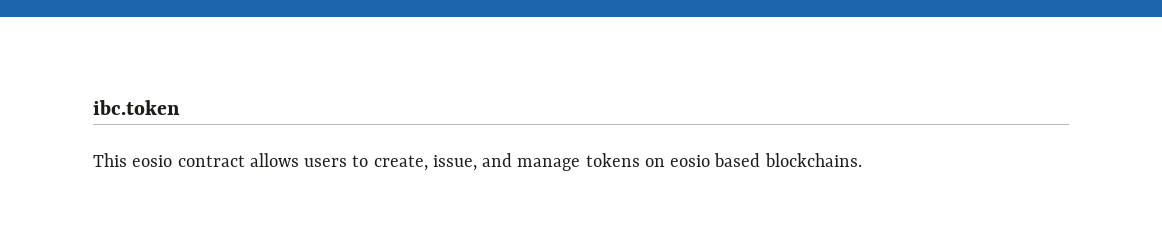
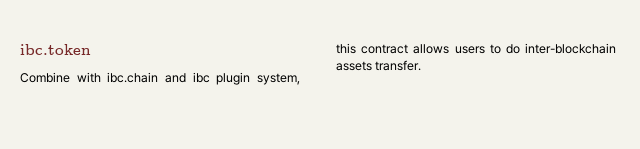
[93,153,862,171] This eosio contract allows users to create, issue, and manage tokens on eosio based blockchains. -> [20,72,300,85] [336,43,616,54] [336,60,422,71] Combine with ibc.chain and ibc plugin system, this contract allows users to do inter-blockchain assets transfer.

